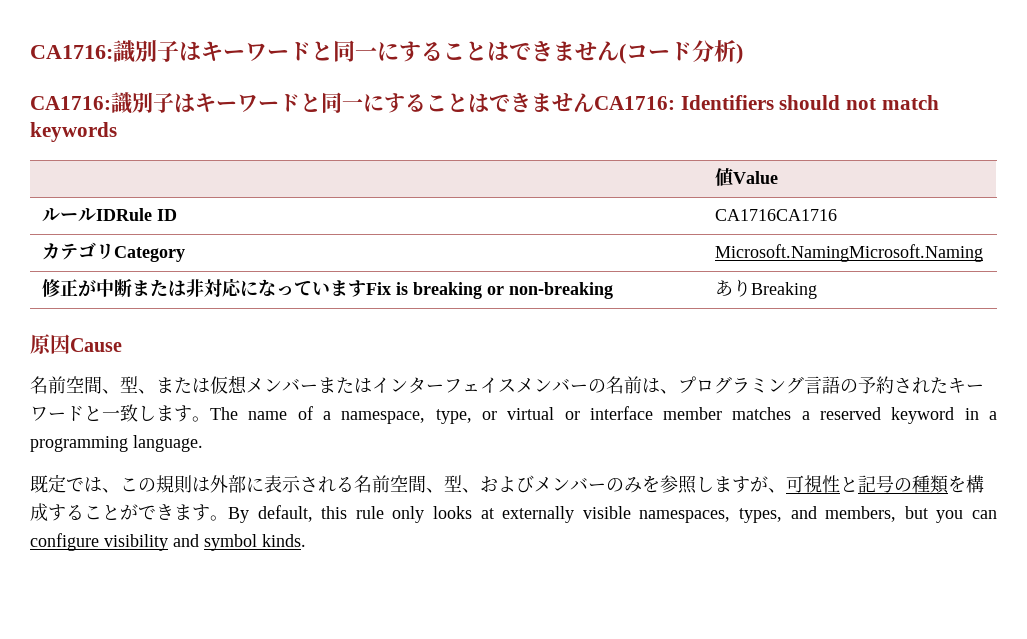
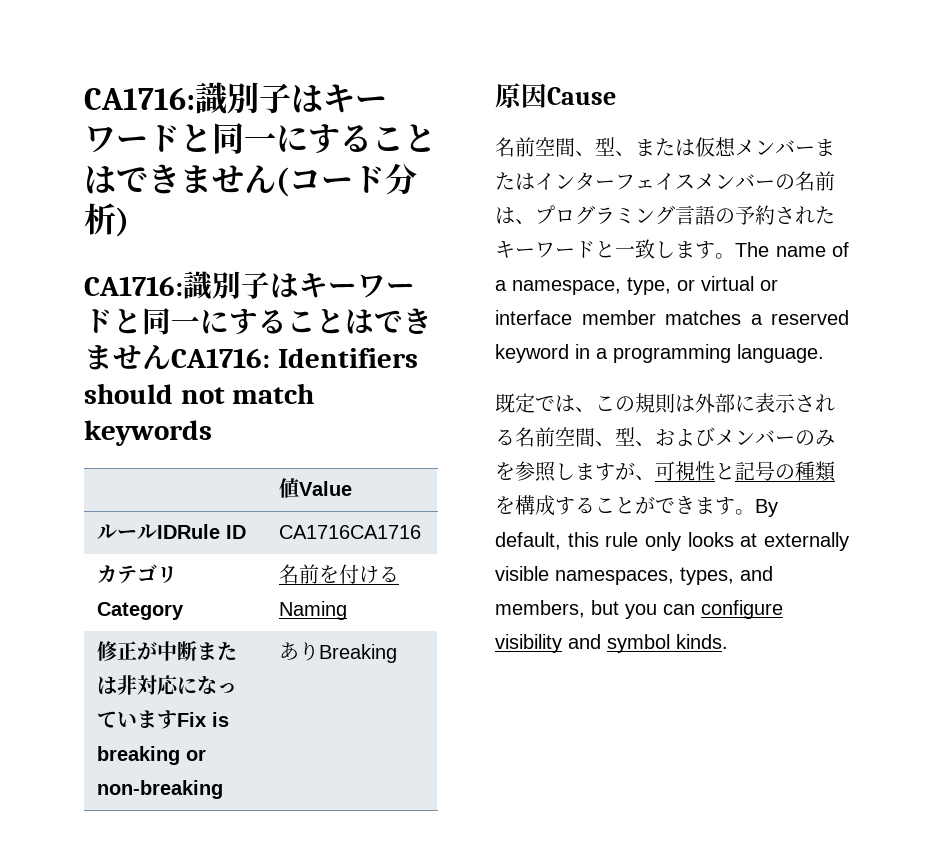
[715,244,984,262] Microsoft.NamingMicrosoft.Naming -> [279,564,400,584] [279,601,348,620] 名前を付けるNaming

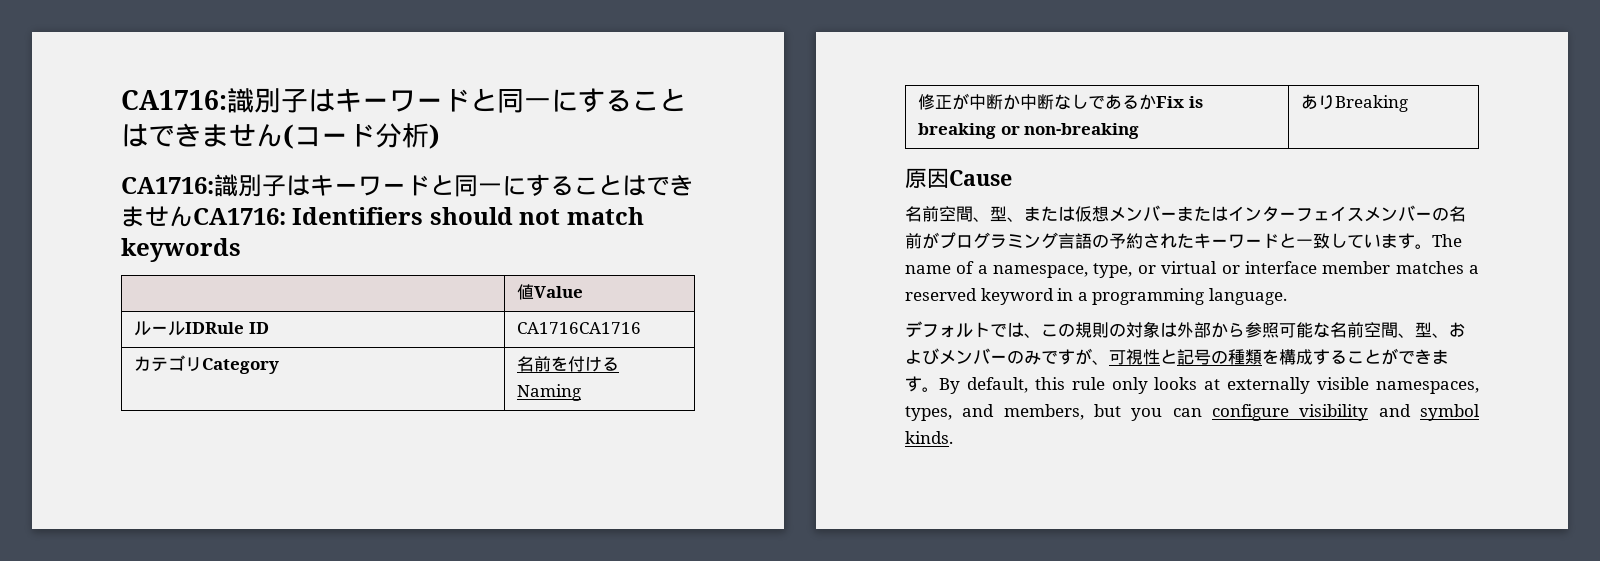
[197,642,238,661] [97,675,238,695] [97,710,178,729] または非対応になっています -> [1003,94,1157,110] か中断なしであるか
[495,207,535,224] は、 -> [922,232,939,249] が
(675, 249) none -> [1347,234,1381,248] てい
[495,393,535,413] 既定 -> [905,321,990,338] デフォルト
[675,393,835,413] [495,429,515,446] は外部に表示される -> [1109,321,1330,338] の対象は外部から参照可能な
[495,461,595,482] を参照しま -> [1041,350,1058,364] で

